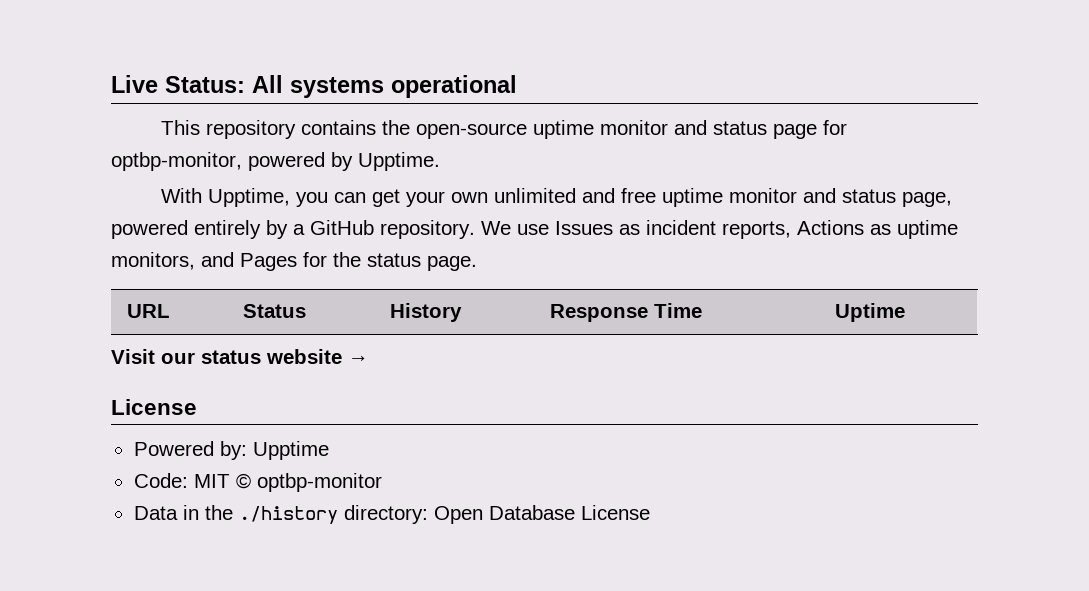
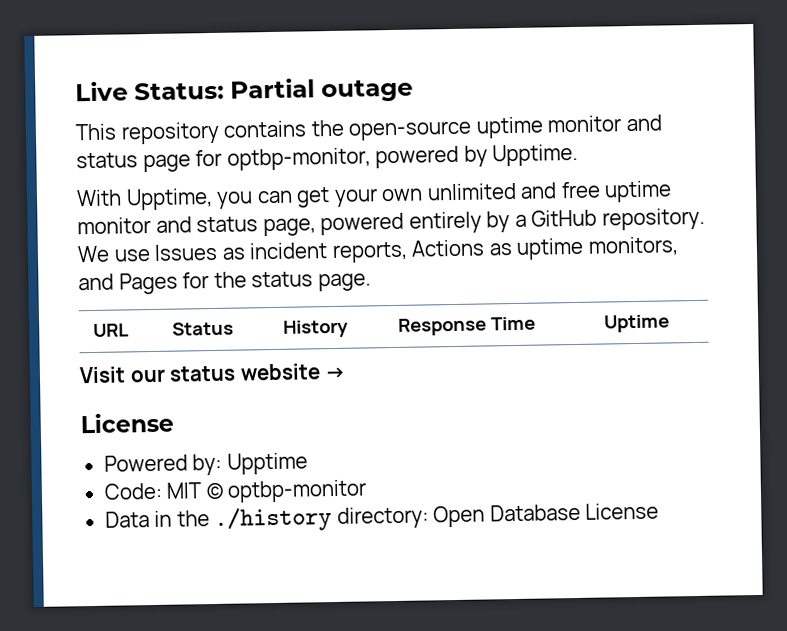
[252,75,517,98] All systems operational -> [230,78,413,103] Partial outage

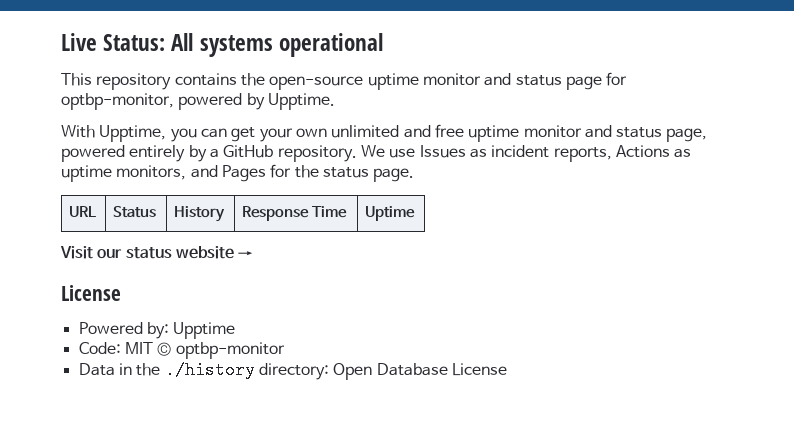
[230,78,413,103] Partial outage -> [171,33,383,57] All systems operational

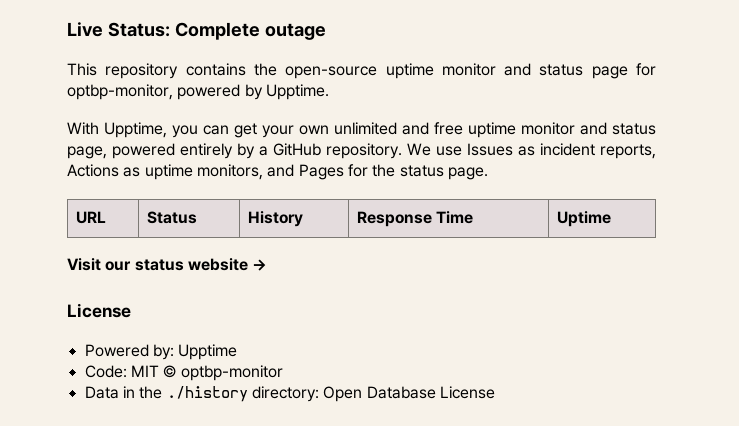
[171,33,383,57] All systems operational -> [174,22,326,40] Complete outage

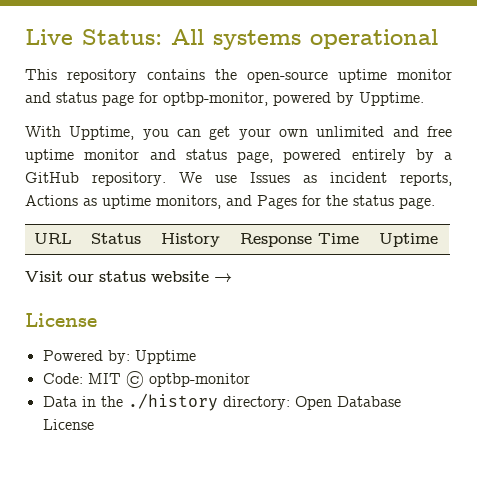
[174,22,326,40] Complete outage -> [171,29,438,50] All systems operational

